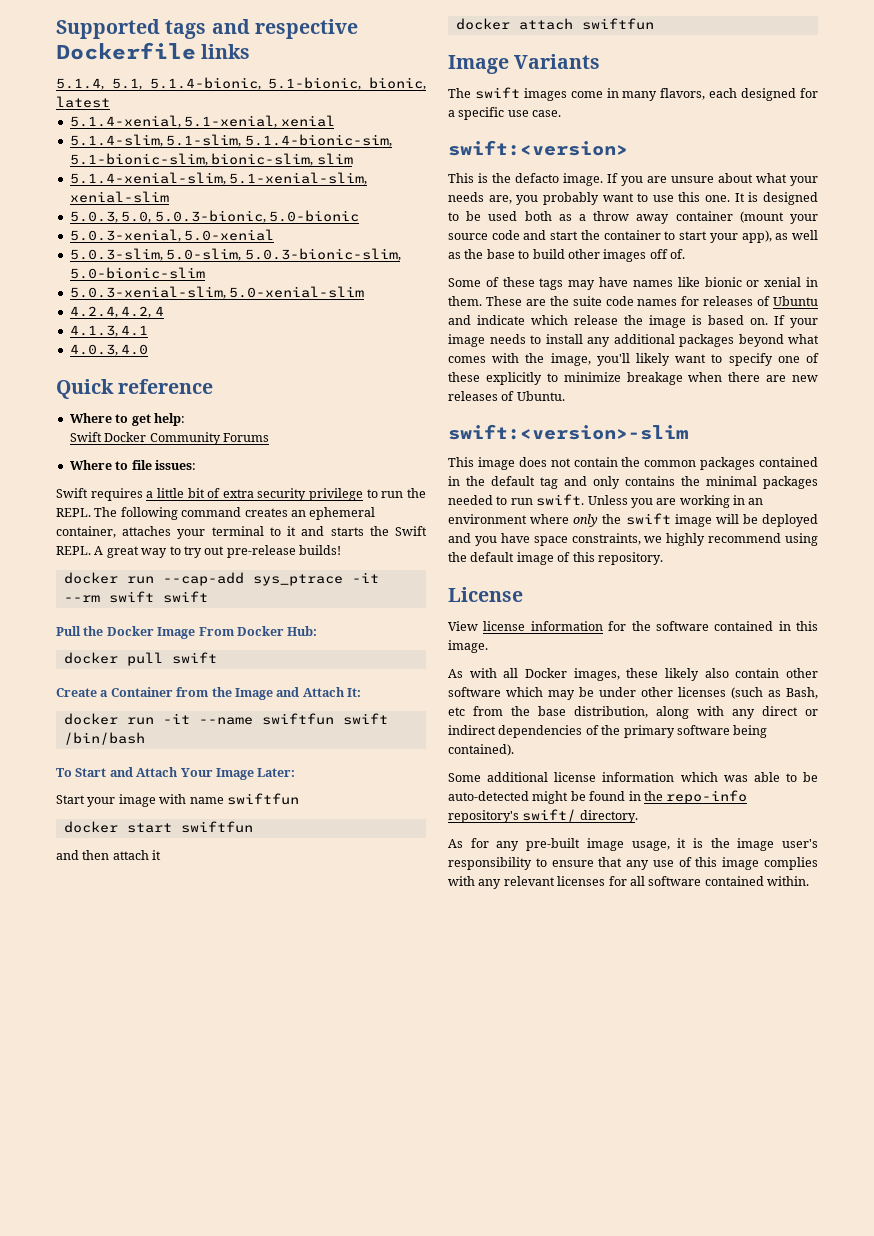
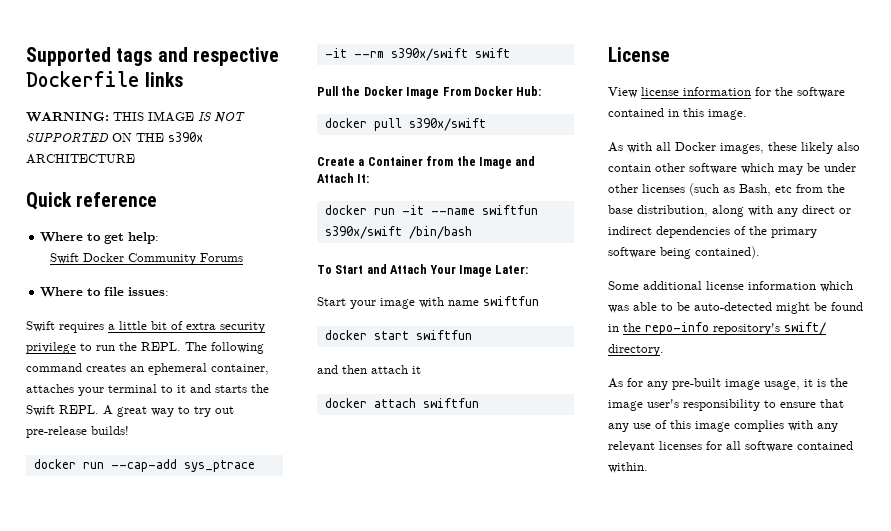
[56,77,426,90] [56,96,110,108] [69,115,335,128] [69,134,392,147] [69,153,353,166] [69,172,368,185] [69,191,169,203] [69,210,359,223] [69,229,275,242] [69,248,401,261] [69,267,205,279] [69,286,365,299] [69,306,164,318] [69,325,149,337] [69,344,149,356] 5.1.4, 5.1, 5.1.4-bionic, 5.1-bionic, bionic, latest // 5.1.4-xenial, 5.1-xenial, xenial // 5.1.4-slim, 5.1-slim, 5.1.4-bionic-sim, 5.1-bionic-slim, bionic-slim, slim // 5.1.4-xenial-slim, 5.1-xenial-slim, xenial-slim // 5.0.3, 5.0, 5.0.3-bionic, 5.0-bionic // 5.0.3-xenial, 5.0-xenial // 5.0.3-slim, 5.0-slim, 5.0.3-bionic-slim, 5.0-bionic-slim // 5.0.3-xenial-slim, 5.0-xenial-slim // 4.2.4, 4.2, 4 // 4.1.3, 4.1 // 4.0.3, 4.0 -> [26,111,245,124] [26,132,203,142] [26,154,135,164] WARNING: THIS IMAGE IS NOT SUPPORTED ON THE s390x ARCHITECTURE
[108,591,154,603] swift -> [390,48,468,61] s390x/swift
[171,652,217,664] swift -> [408,118,486,131] s390x/swift
[342,713,388,725] swift -> [324,226,402,239] s390x/swift
[448,54,601,74] [448,87,818,101] [448,107,562,120] [448,140,628,156] [448,173,818,186] [448,192,818,205] [448,211,818,224] [448,230,818,243] [448,249,685,262] [448,277,818,290] [448,296,818,306] [448,315,818,328] [448,334,819,347] [448,353,819,366] [448,372,818,385] [448,391,565,401] [448,424,688,440] [448,457,818,470] [448,476,818,489] [448,494,764,508] [448,513,818,527] [448,533,818,546] [448,552,663,565] // Image Variants // The swift images come in many flavors, each designed for a specific use case. // swift:<version> // This is the defacto image. If you are unsure about what your needs are, you probably want to use this one. It is designed to be used both as a throw away container (mount your source code and start the container to start your app), as well as the base to build other images off of. // Some of these tags may have names like bionic or xenial in them. These are the suite code names for releases of Ubuntu and indicate which release the image is based on. If your image needs to install any additional packages beyond what comes with the image, you'll likely want to specify one of these explicitly to minimize breakage when there are new releases of Ubuntu. // swift:<version>-slim // This image does not contain the common packages contained in the default tag and only contains the minimal packages needed to run swift. Unless you are working in an environment where only the swift image will be deployed and you have space constraints, we highly recommend using the default image of this repository. -> (479, 403) none

